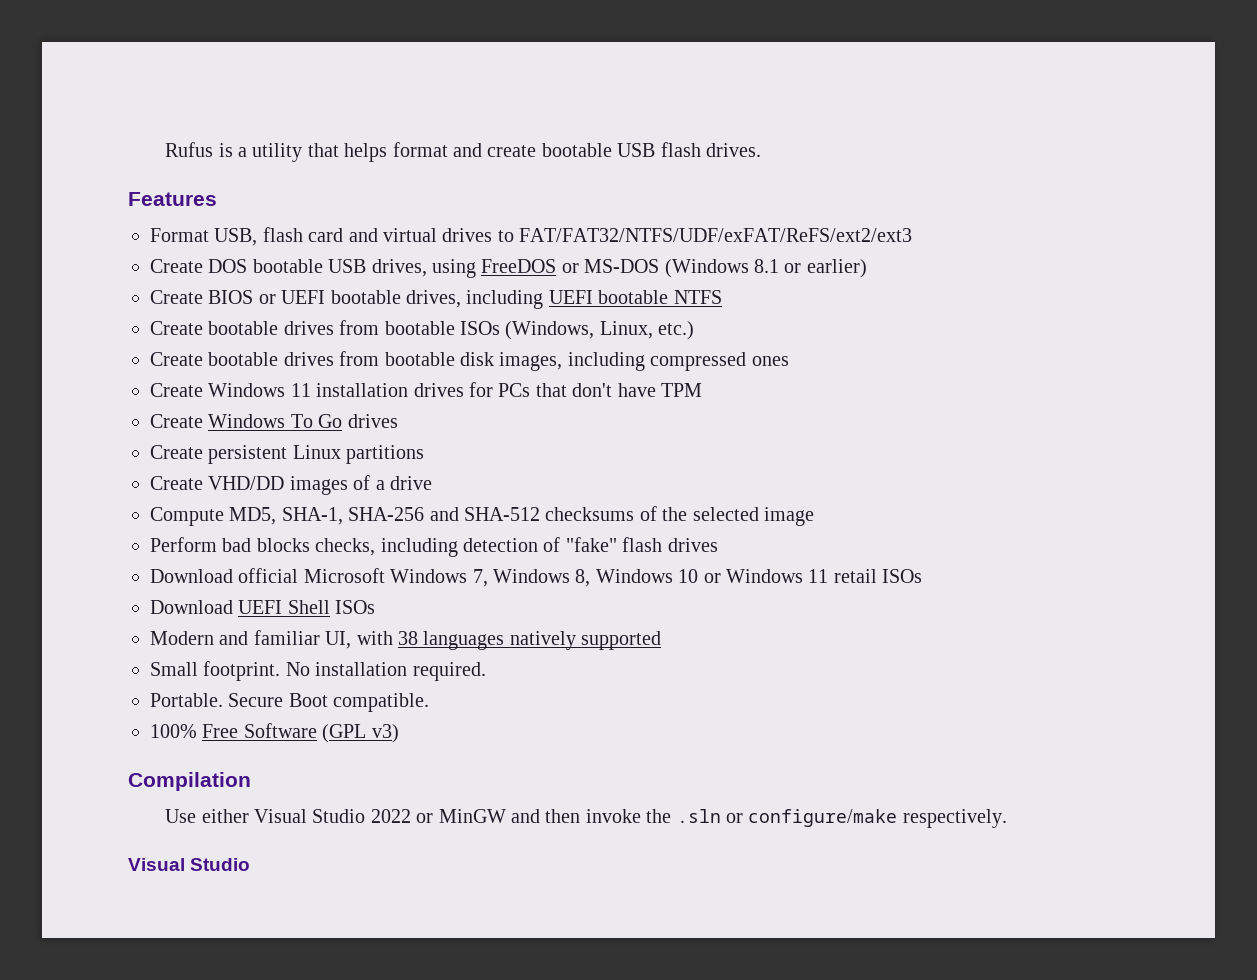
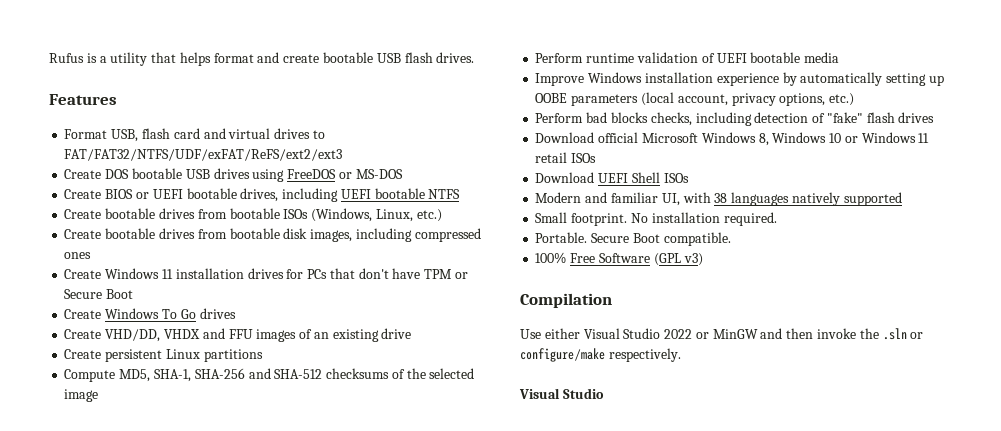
[371,259,427,277] drives, -> [213,168,250,179] drives
[664,259,867,278] (Windows 8.1 or earlier) -> (403, 174) none
(702, 390) none -> [454,272,468,279] [64,289,134,299] or Secure Boot
[208,445,425,464] [150,475,432,495] persistent Linux partitions // Create VHD/DD images of a drive -> [105,328,412,342] [64,349,263,362] VHD/DD, VHDX and FFU images of an existing drive // Create persistent Linux partitions
(814, 516) none -> [535,52,840,63] [535,72,944,86] [535,92,855,106] // Perform runtime validation of UEFI bootable media // Improve Windows installation experience by automatically setting up OOBE parameters (local account, privacy options, etc.)
[472,569,570,587] 7, Windows -> (756, 137) none

